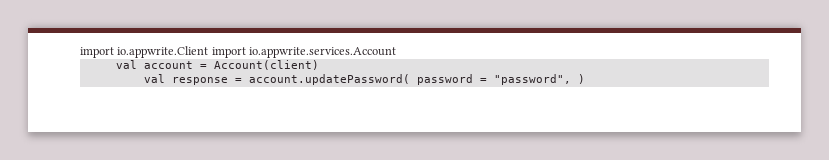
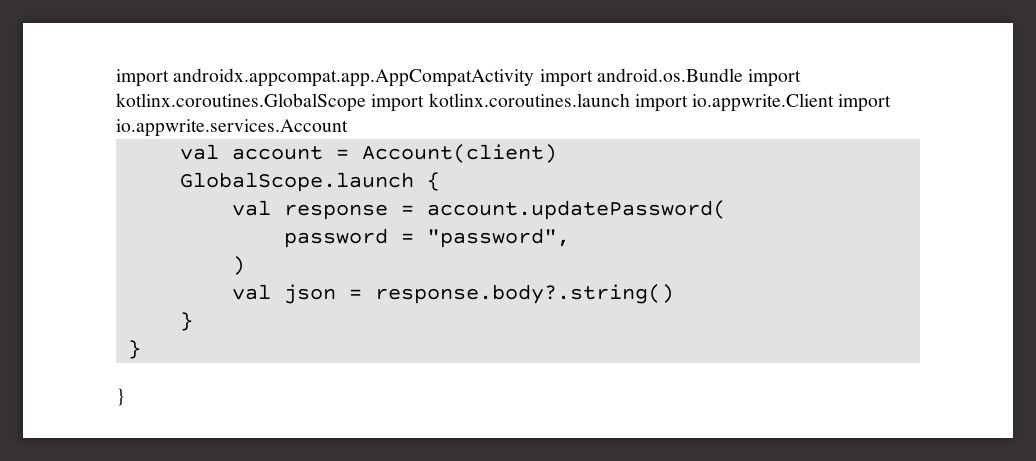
[80,47,114,58] import -> [116,68,802,87] [116,93,688,112] import androidx.appcompat.app.AppCompatActivity import android.os.Bundle import kotlinx.coroutines.GlobalScope import kotlinx.coroutines.launch import
(319, 65) none -> [179,172,440,192] // GlobalScope.launch {
(410, 79) none -> (726, 210) //
(571, 79) none -> (570, 238) //
(585, 79) none -> [231,284,674,304] [179,312,193,331] [127,340,141,359] [116,388,125,406] // val json = response.body?.string() // } // } // }

